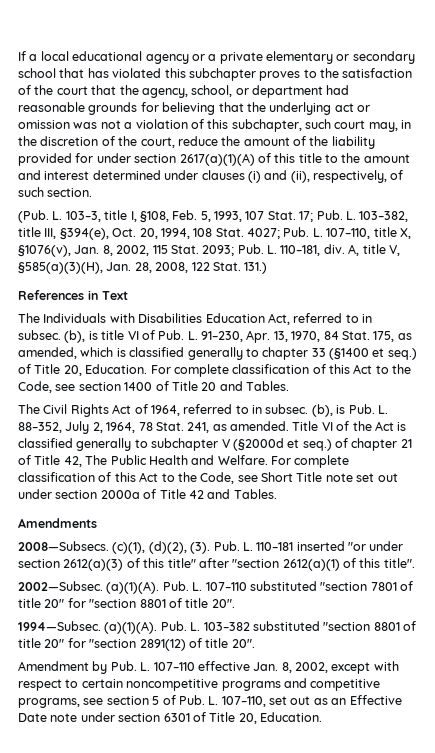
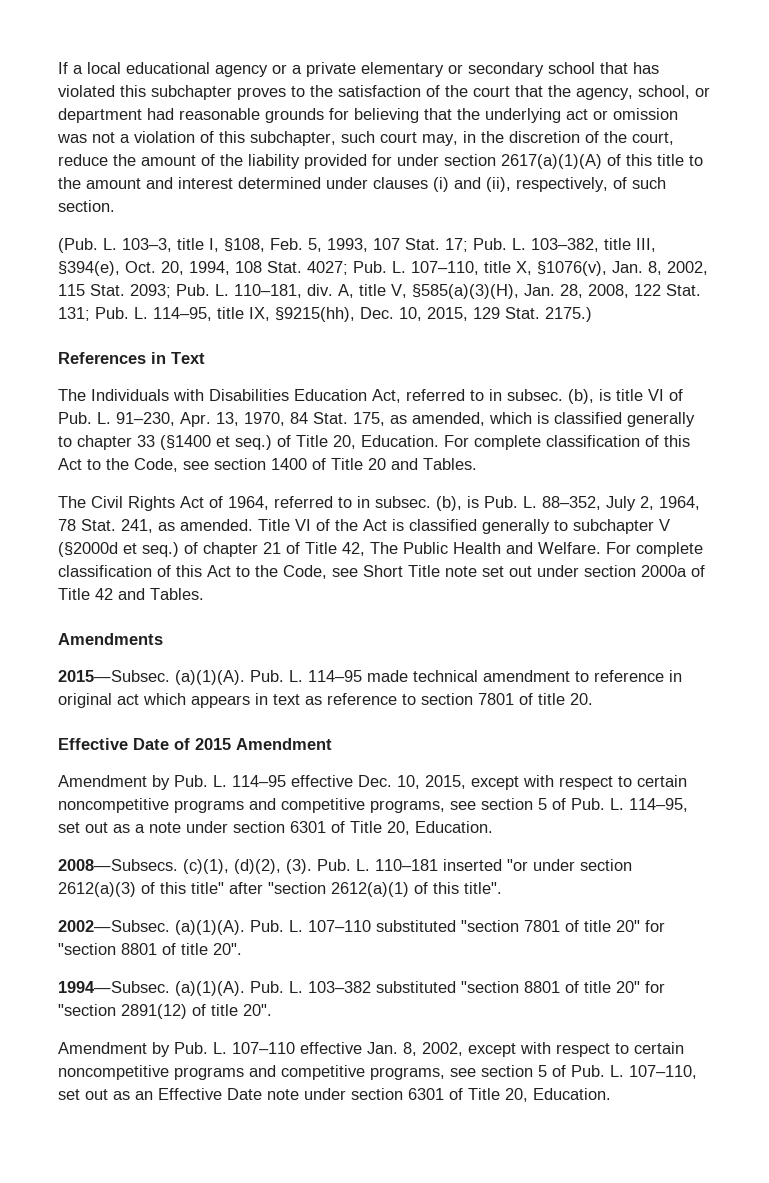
[244,262,268,274] 131.) -> [58,307,592,322] 131; Pub. L. 114–95, title IX, §9215(hh), Dec. 10, 2015, 129 Stat. 2175.)
(97, 523) none -> [58,670,682,685] [58,693,593,708] [58,738,332,750] [58,775,687,790] [58,798,688,813] [58,821,493,835] // 2015—Subsec. (a)(1)(A). Pub. L. 114–95 made technical amendment to reference in original act which appears in text as reference to section 7801 of title 20. // Effective Date of 2015 Amendment // Amendment by Pub. L. 114–95 effective Dec. 10, 2015, except with respect to certain noncompetitive programs and competitive programs, see section 5 of Pub. L. 114–95, set out as a note under section 6301 of Title 20, Education.

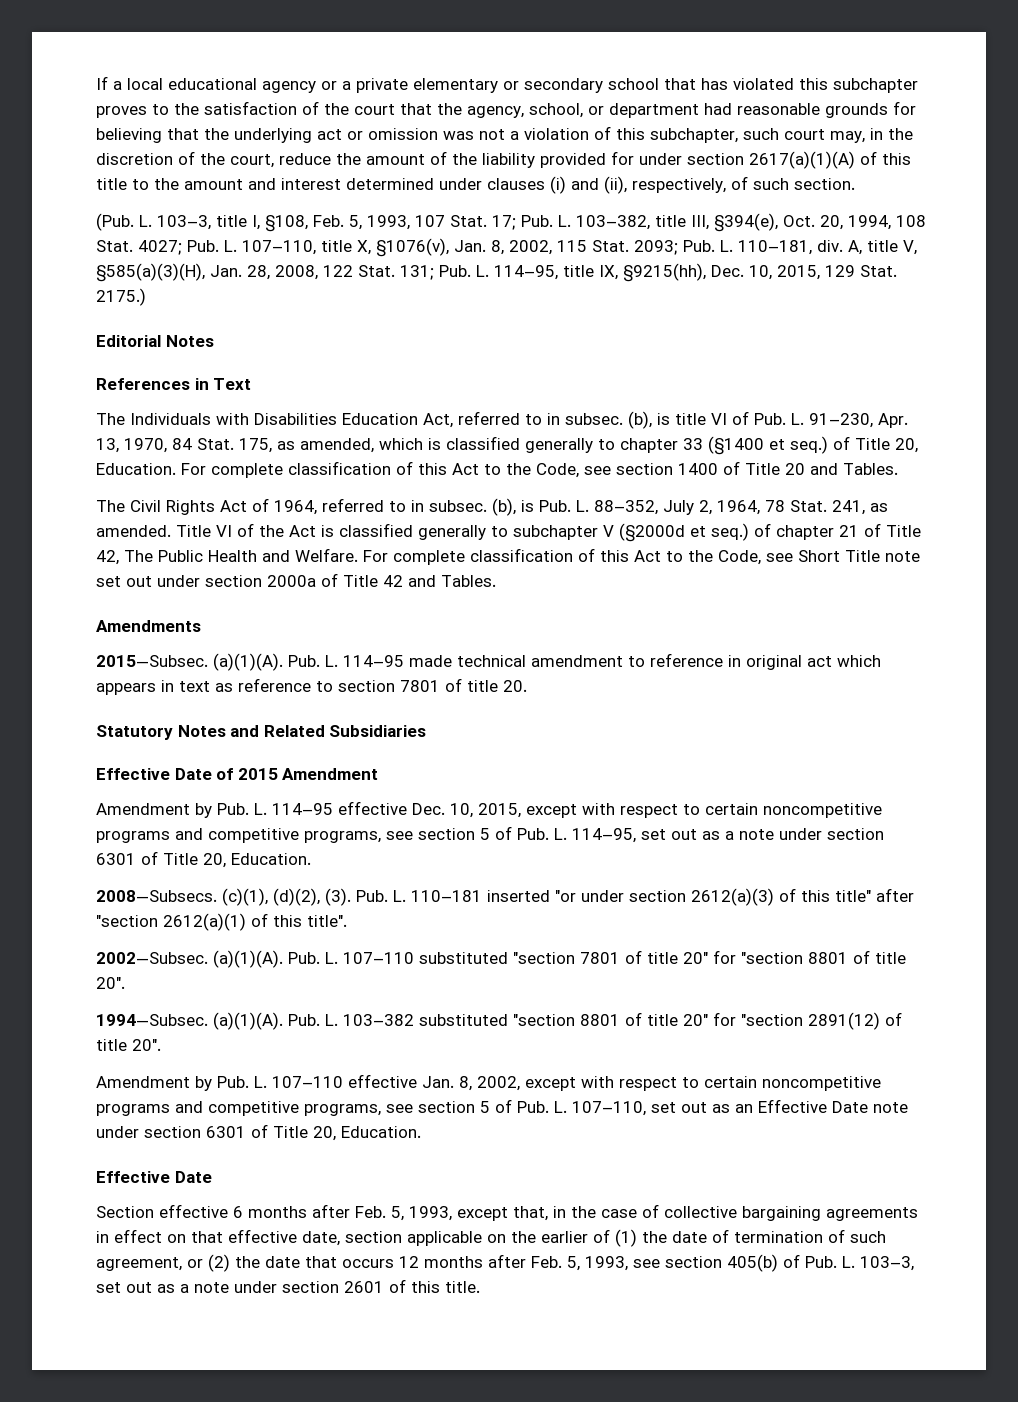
(592, 314) none -> [96,335,214,347] // Editorial Notes
(593, 699) none -> [96,725,427,740] // Statutory Notes and Related Subsidiaries
(611, 1094) none -> [96,1171,212,1183] [96,1204,918,1221] [96,1229,886,1247] [96,1254,914,1272] [96,1279,480,1293] // Effective Date // Section effective 6 months after Feb. 5, 1993, except that, in the case of collective bargaining agreements in effect on that effective date, section applicable on the earlier of (1) the date of termination of such agreement, or (2) the date that occurs 12 months after Feb. 5, 1993, see section 405(b) of Pub. L. 103–3, set out as a note under section 2601 of this title.

